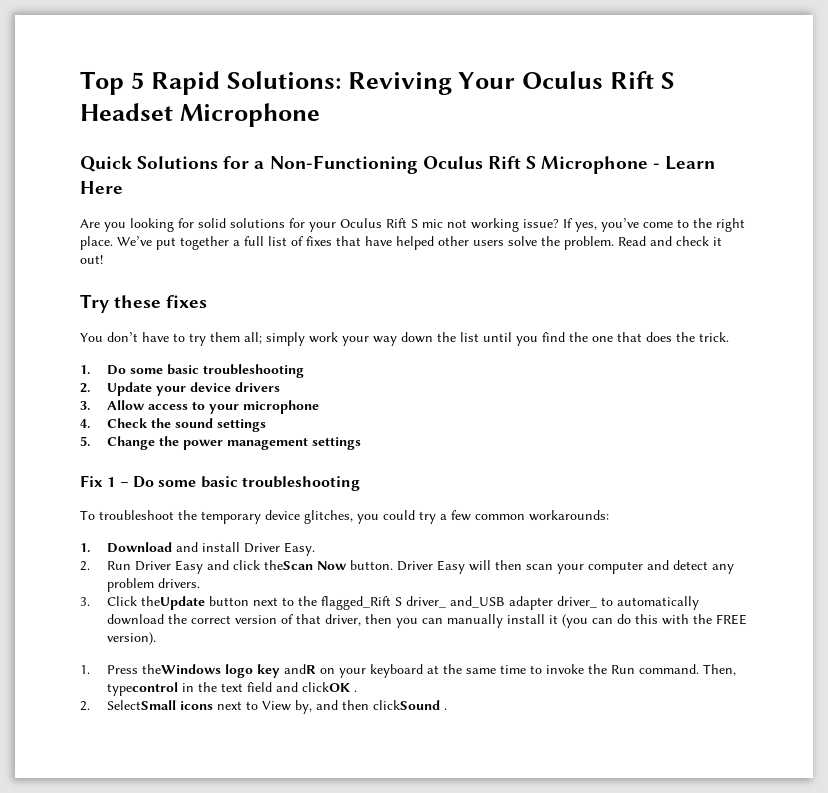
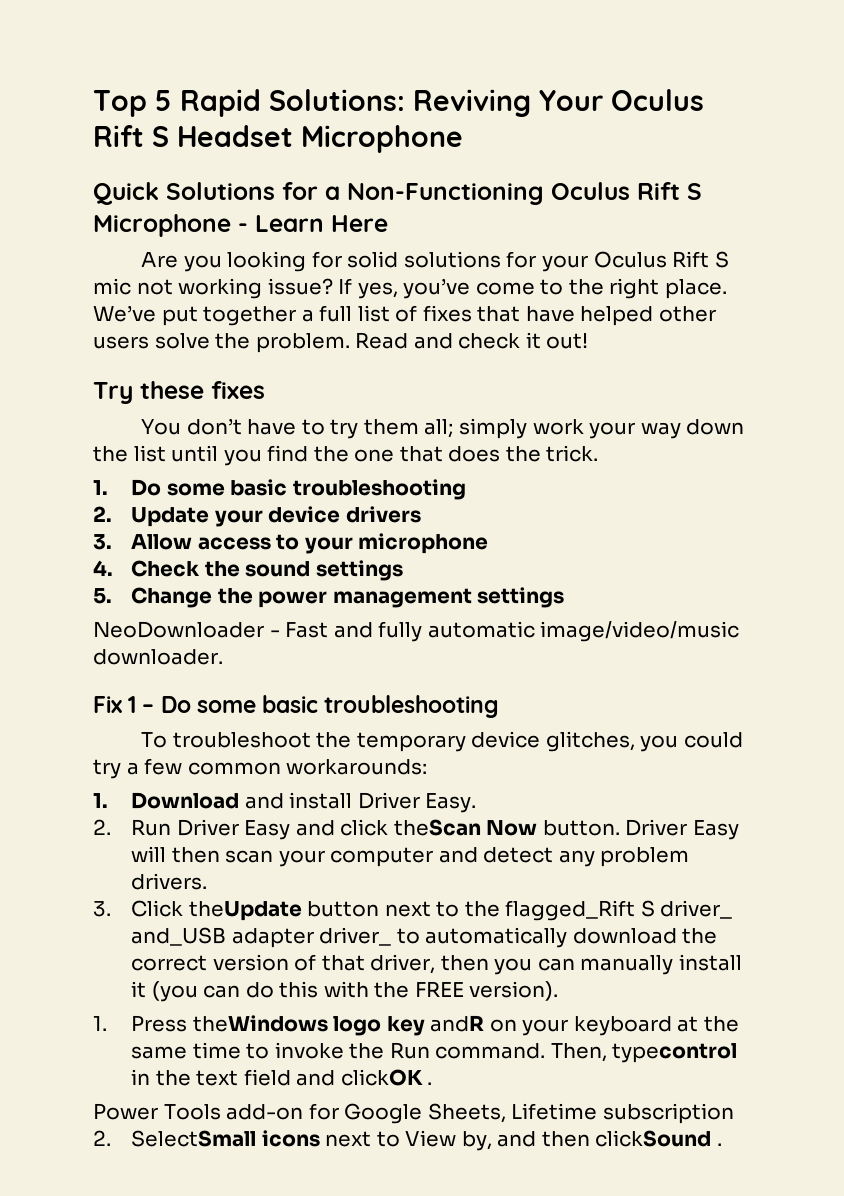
(361, 443) none -> [93,621,740,642] [93,649,223,665] // NeoDownloader - Fast and fully automatic image/video/music downloader.
(357, 691) none -> [93,1103,734,1124] // Power Tools add-on for Google Sheets, Lifetime subscription

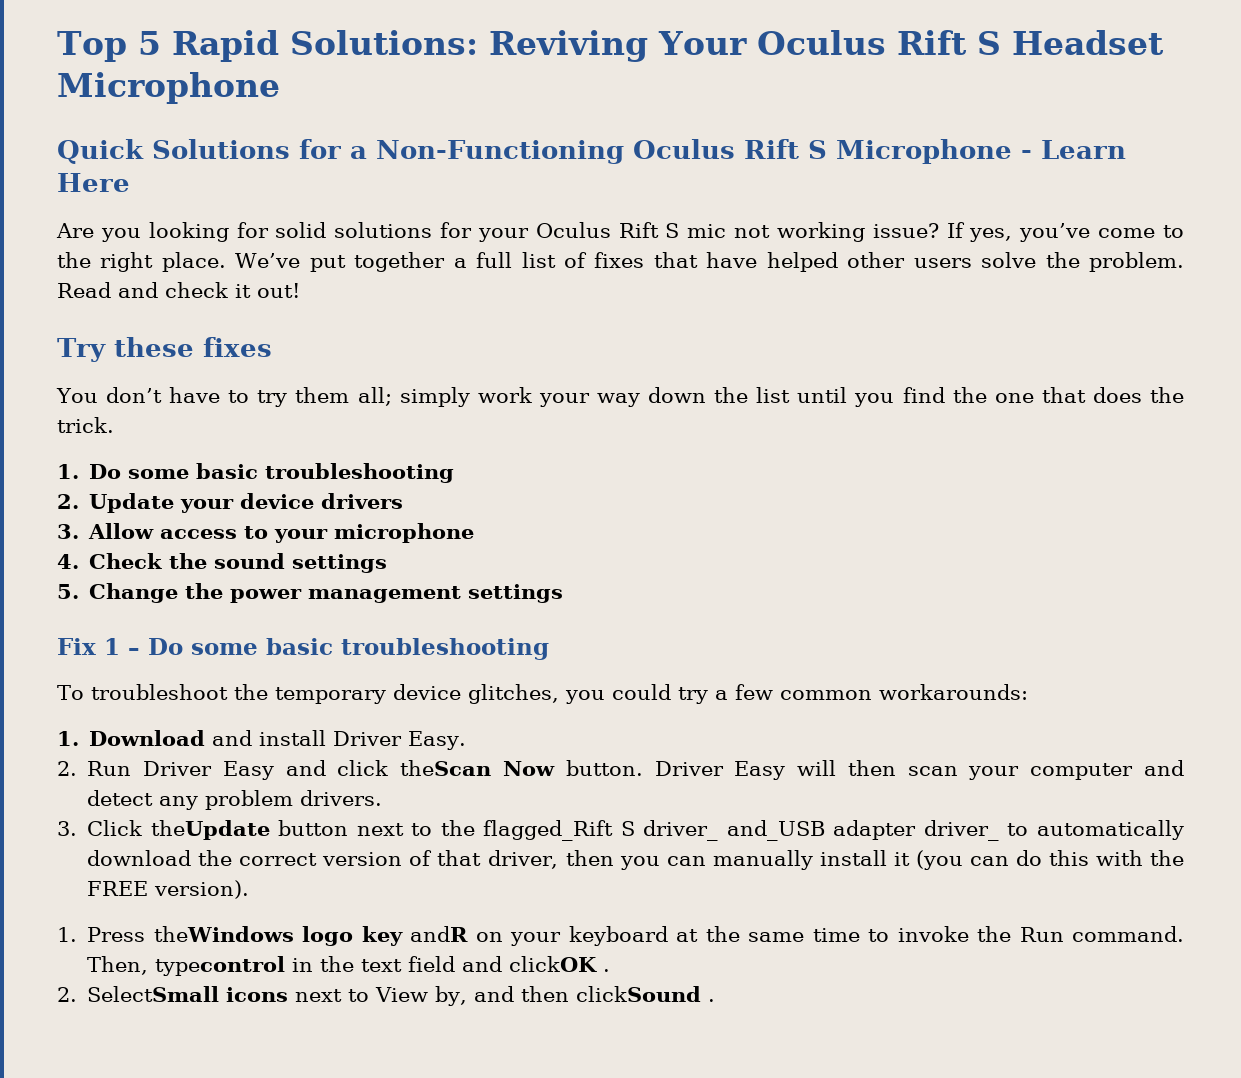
[93,621,740,642] [93,649,223,665] // NeoDownloader - Fast and fully automatic image/video/music downloader. -> (564, 593) none
[93,1103,734,1124] // Power Tools add-on for Google Sheets, Lifetime subscription -> (611, 970) none

